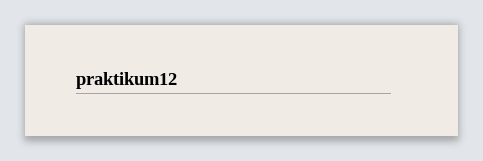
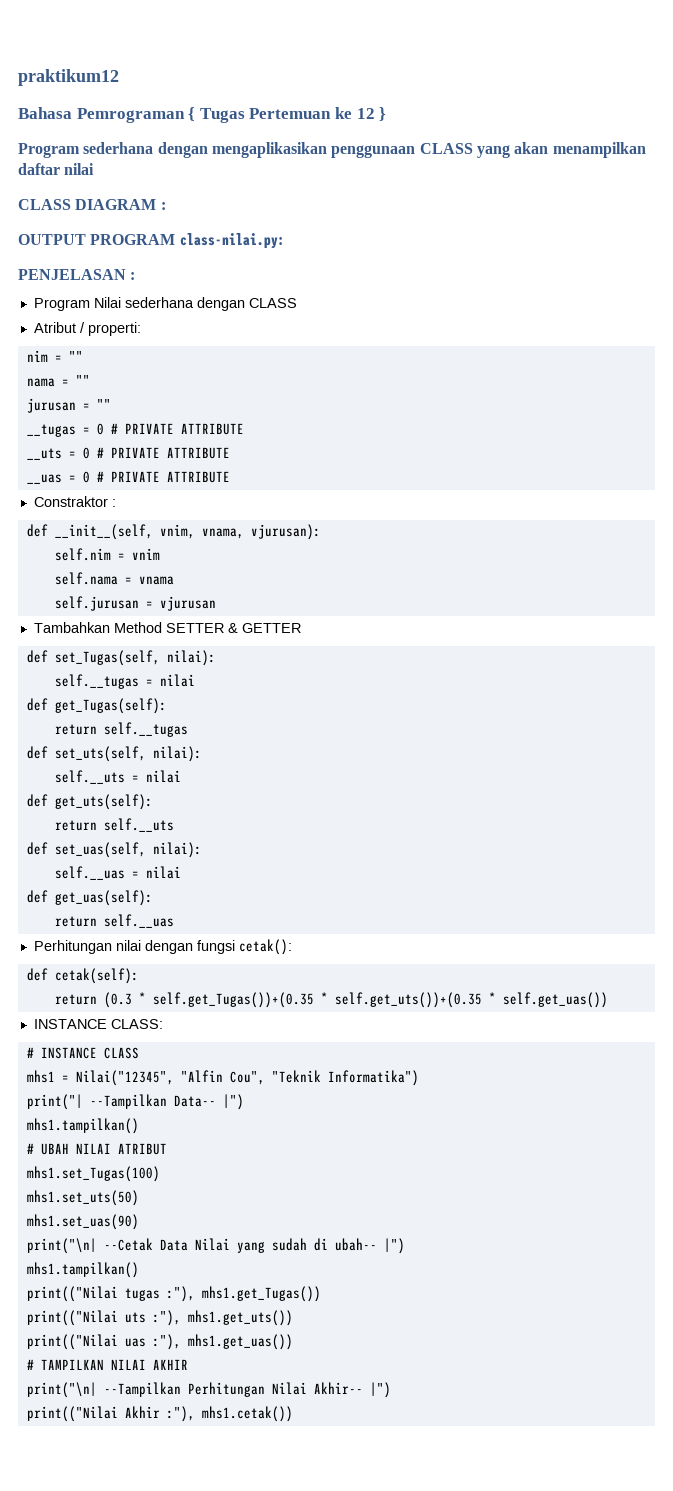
(177, 80) none -> [18,107,387,123] [18,142,646,158] [18,163,95,175] [18,199,166,210] [18,233,283,249] [18,269,136,280] [33,297,297,311] [33,322,141,336] [26,350,83,362] [26,375,90,387] [26,398,111,413] [26,423,244,437] [26,447,230,460] [26,471,230,484] [33,496,116,507] [26,524,321,540] [54,548,160,561] [54,572,174,585] [54,596,216,611] [33,622,301,633] [26,650,216,666] [54,674,195,689] [26,698,167,714] [54,722,188,737] [26,746,202,762] [54,770,181,784] [26,794,153,810] [54,818,174,832] [26,842,202,858] [54,866,181,880] [26,890,153,906] [54,914,174,928] [33,939,292,955] [26,968,139,984] [54,992,608,1008] [33,1019,163,1029] [26,1047,139,1059] [26,1070,419,1086] [26,1094,244,1110] [26,1118,139,1134] [26,1143,167,1155] [26,1166,160,1182] [26,1190,139,1206] [26,1214,139,1230] [26,1238,405,1254] [26,1262,139,1278] [26,1286,321,1302] [26,1310,293,1326] [26,1334,293,1350] [26,1359,188,1370] [26,1382,391,1398] [26,1406,293,1422] // Bahasa Pemrograman { Tugas Pertemuan ke 12 } // Program sederhana dengan mengaplikasikan penggunaan CLASS yang akan menampilkan daftar nilai // CLASS DIAGRAM : // OUTPUT PROGRAM class-nilai.py: // PENJELASAN : // Program Nilai sederhana dengan CLASS // Atribut / properti: // nim = "" // nama = "" // jurusan = "" // __tugas = 0 # PRIVATE ATTRIBUTE // __uts = 0 # PRIVATE ATTRIBUTE // __uas = 0 # PRIVATE ATTRIBUTE // Constraktor : // def __init__(self, vnim, vnama, vjurusan): // self.nim = vnim // self.nama = vnama // self.jurusan = vjurusan // Tambahkan Method SETTER & GETTER // def set_Tugas(self, nilai): // self.__tugas = nilai // def get_Tugas(self): // return self.__tugas // def set_uts(self, nilai): // self.__uts = nilai // def get_uts(self): // return self.__uts // def set_uas(self, nilai): // self.__uas = nilai // def get_uas(self): // return self.__uas // Perhitungan nilai dengan fungsi cetak(): // def cetak(self): // return (0.3 * self.get_Tugas())+(0.35 * self.get_uts())+(0.35 * self.get_uas()) // INSTANCE CLASS: // # INSTANCE CLASS // mhs1 = Nilai("12345", "Alfin Cou", "Teknik Informatika") // print("| --Tampilkan Data-- |") // mhs1.tampilkan() // # UBAH NILAI ATRIBUT // mhs1.set_Tugas(100) // mhs1.set_uts(50) // mhs1.set_uas(90) // print("\n| --Cetak Data Nilai yang sudah di ubah-- |") // mhs1.tampilkan() // print(("Nilai tugas :"), mhs1.get_Tugas()) // print(("Nilai uts :"), mhs1.get_uts()) // print(("Nilai uas :"), mhs1.get_uas()) // # TAMPILKAN NILAI AKHIR // print("\n| --Tampilkan Perhitungan Nilai Akhir-- |") // print(("Nilai Akhir :"), mhs1.cetak())

